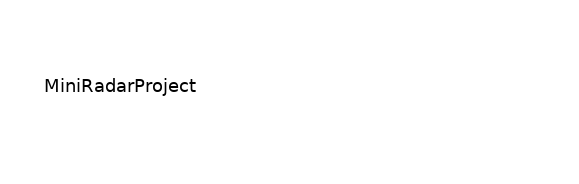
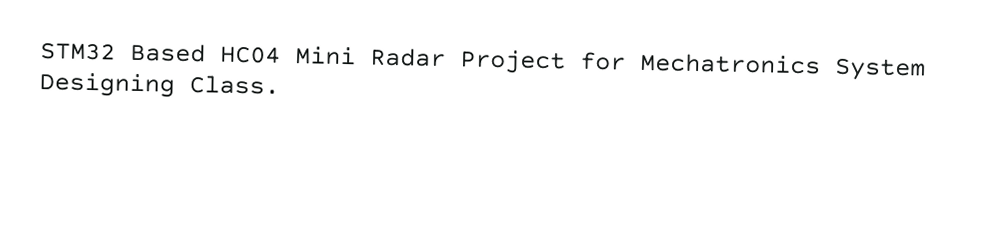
[44,78,196,96] MiniRadarProject -> [40,42,926,82] [39,72,280,98] STM32 Based HC04 Mini Radar Project for Mechatronics System Designing Class.

